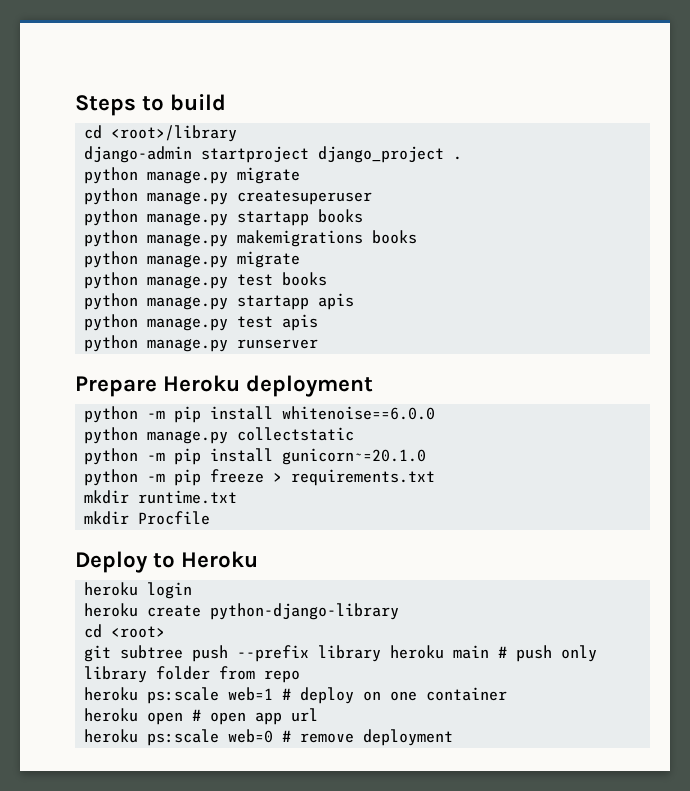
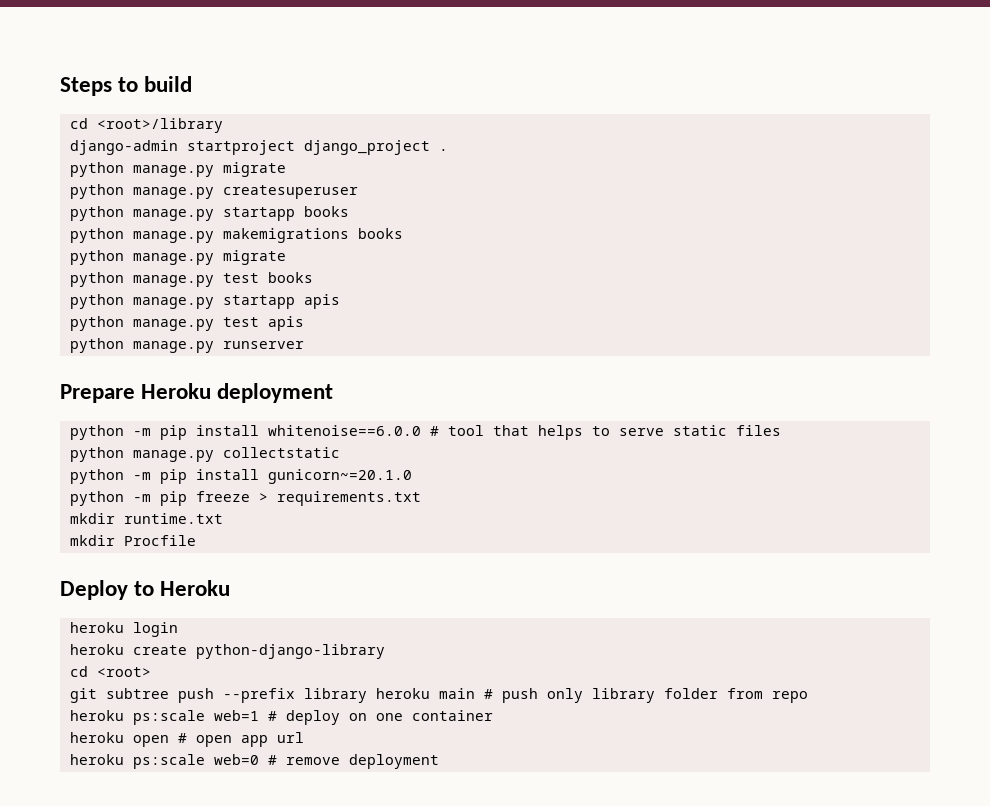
(436, 413) none -> [429,425,781,440] # tool that helps to serve static files

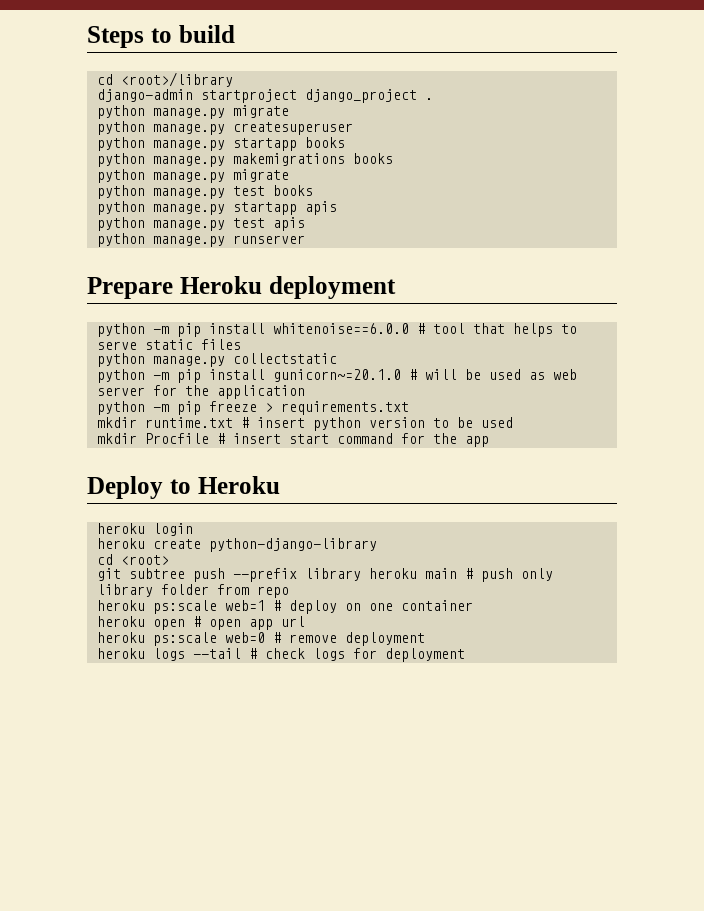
(412, 476) none -> [408,369,577,380] [96,385,305,399] # will be used as web server for the application
[69,535,196,546] // mkdir Procfile -> [240,417,513,431] [96,433,489,447] # insert python version to be used // mkdir Procfile # insert start command for the app
(439, 761) none -> [96,648,465,662] // heroku logs --tail # check logs for deployment

